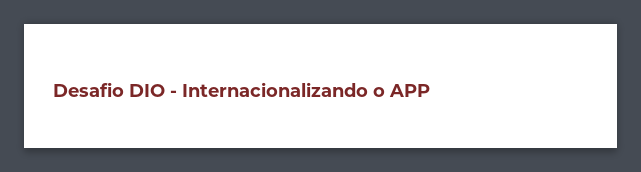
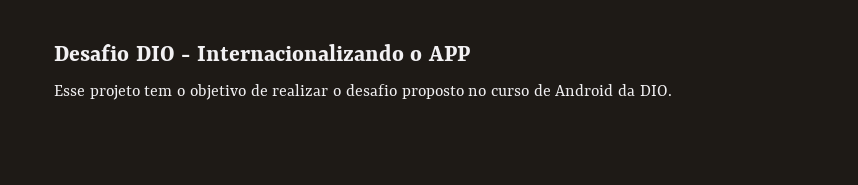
(430, 90) none -> [54,84,672,100] // Esse projeto tem o objetivo de realizar o desafio proposto no curso de Android da DIO.

